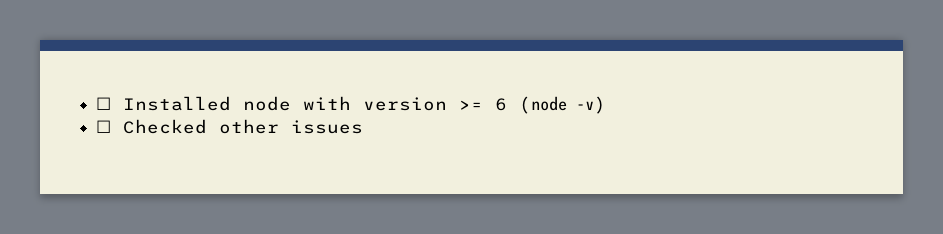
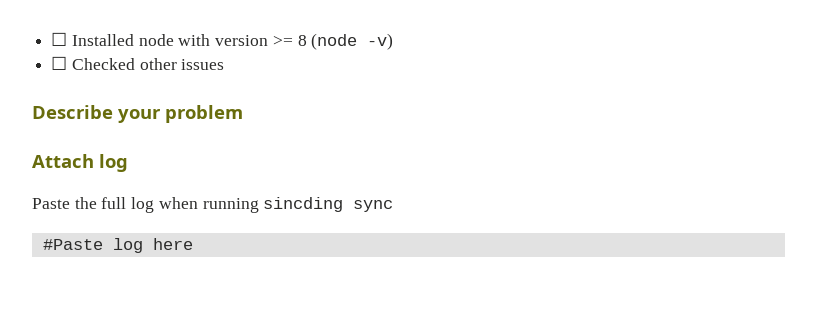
[495,98,508,111] 6 -> [297,35,307,46] 8
(364, 127) none -> [32,105,243,123] [32,154,128,172] [32,197,394,213] [42,238,193,253] // Describe your problem // Attach log // Paste the full log when running sincding sync // #Paste log here

